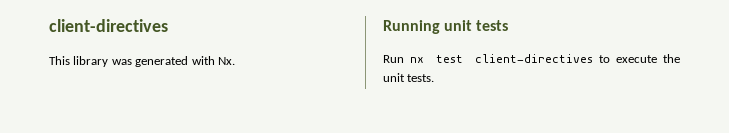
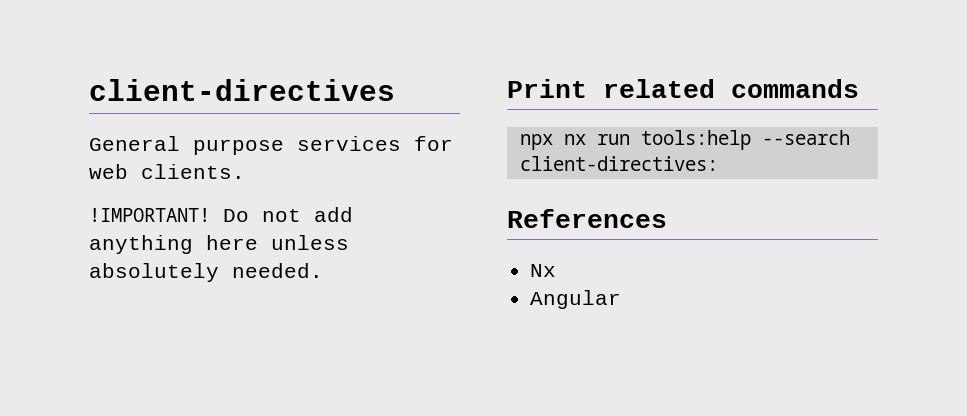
[49,56,235,67] [383,20,509,34] [383,54,680,63] [383,73,435,82] This library was generated with Nx. // Running unit tests // Run nx test client-directives to execute the unit tests. -> [89,136,453,155] [89,164,245,179] [89,207,353,222] [89,235,349,254] [89,263,323,282] [507,79,859,98] [519,130,850,150] [519,156,718,171] [507,209,667,228] [530,264,557,277] [530,290,622,309] General purpose services for web clients. // !IMPORTANT! Do not add anything here unless absolutely needed. // Print related commands // npx nx run tools:help --search client-directives: // References // Nx // Angular

